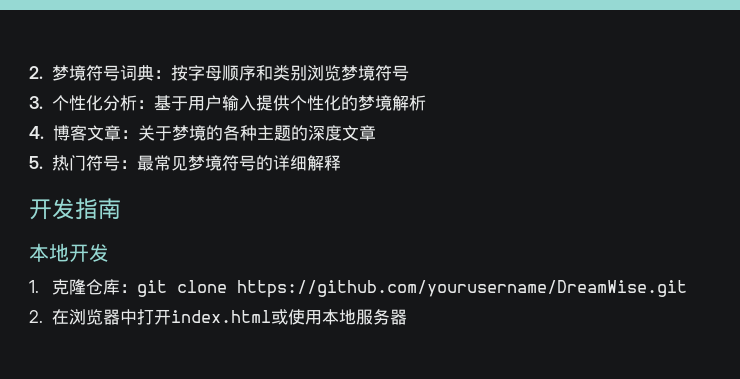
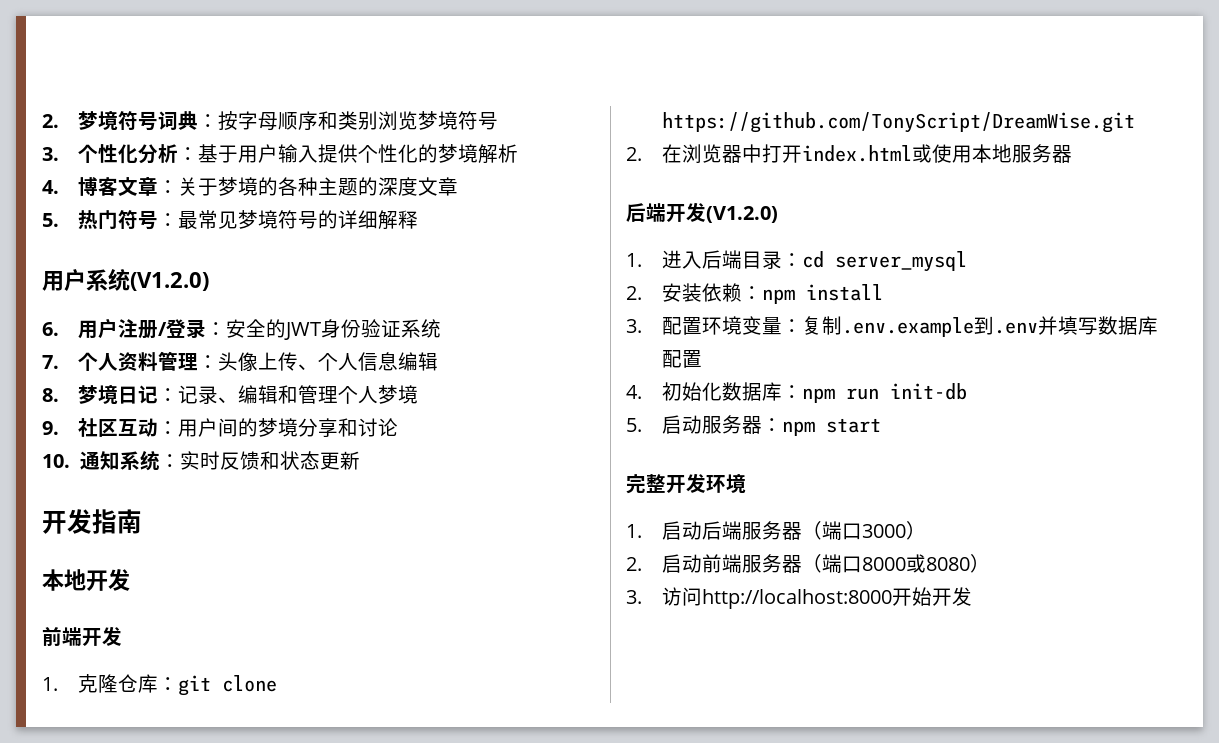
(341, 163) none -> [42,268,209,291] [42,318,441,340] [42,351,438,371] [42,385,418,404] [42,418,398,438] [42,450,360,471] // 用户系统(V1.2.0) // 6.用户注册/登录：安全的JWT身份验证系统 // 7.个人资料管理：头像上传、个人信息编辑 // 8.梦境日记：记录、编辑和管理个人梦境 // 9.社区互动：用户间的梦境分享和讨论 // 10.通知系统：实时反馈和状态更新
(109, 252) none -> [42,626,122,647] // 前端开发
[236,280,687,298] https://github.com/yourusername/DreamWise.git -> [661,112,1135,133] https://github.com/TonyScript/DreamWise.git
(407, 317) none -> [626,202,778,223] [626,250,967,272] [626,283,883,304] [626,316,1158,337] [661,350,702,368] [626,382,967,403] [626,415,881,436] [626,473,746,494] [626,521,926,540] [626,554,990,573] [626,587,972,609] // 后端开发(V1.2.0) // 1.进入后端目录：cd server_mysql // 2.安装依赖：npm install // 3.配置环境变量：复制.env.example到.env并填写数据库配置 // 4.初始化数据库：npm run init-db // 5.启动服务器：npm start // 完整开发环境 // 1.启动后端服务器（端口3000） // 2.启动前端服务器（端口8000或8080） // 3.访问http://localhost:8000开始开发

